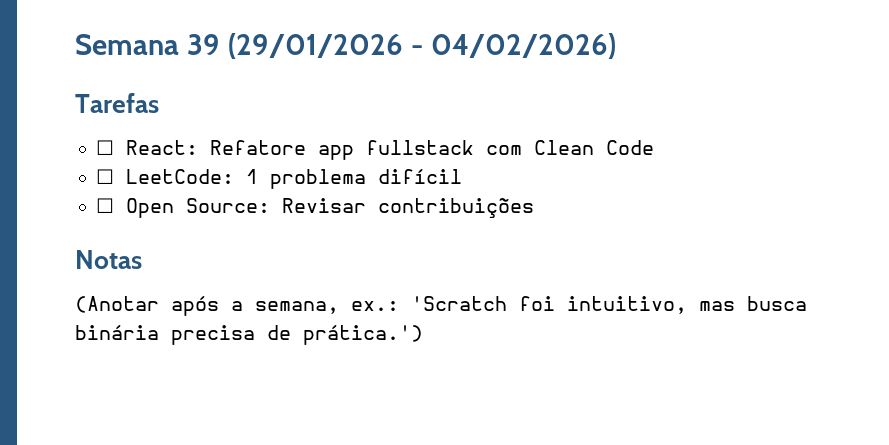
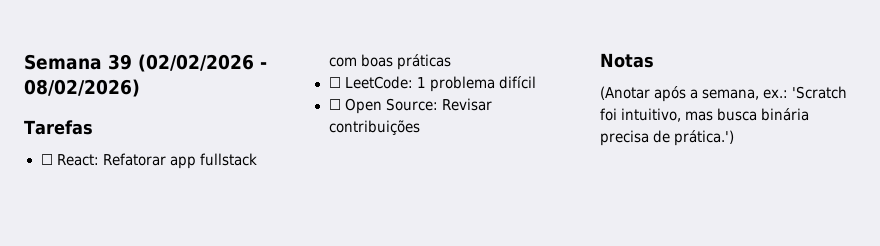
[227,33,616,59] (29/01/2026 - 04/02/2026) -> [138,54,267,72] [24,79,140,97] (02/02/2026 - 08/02/2026)
[210,140,307,155] Refatore -> [102,153,166,166] Refatorar
[534,140,655,155] Clean Code -> [360,54,451,70] boas práticas

